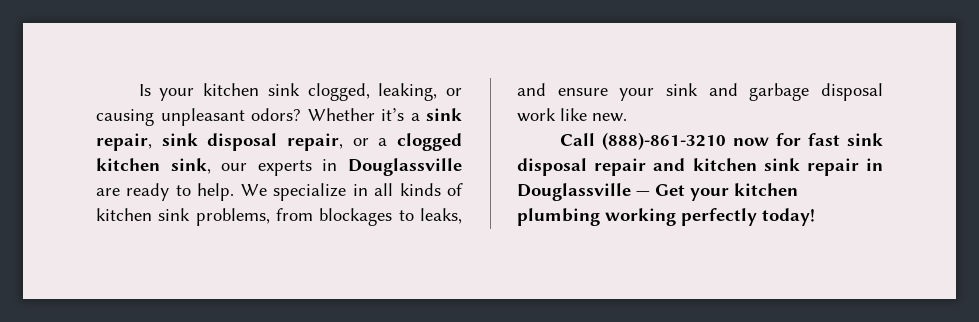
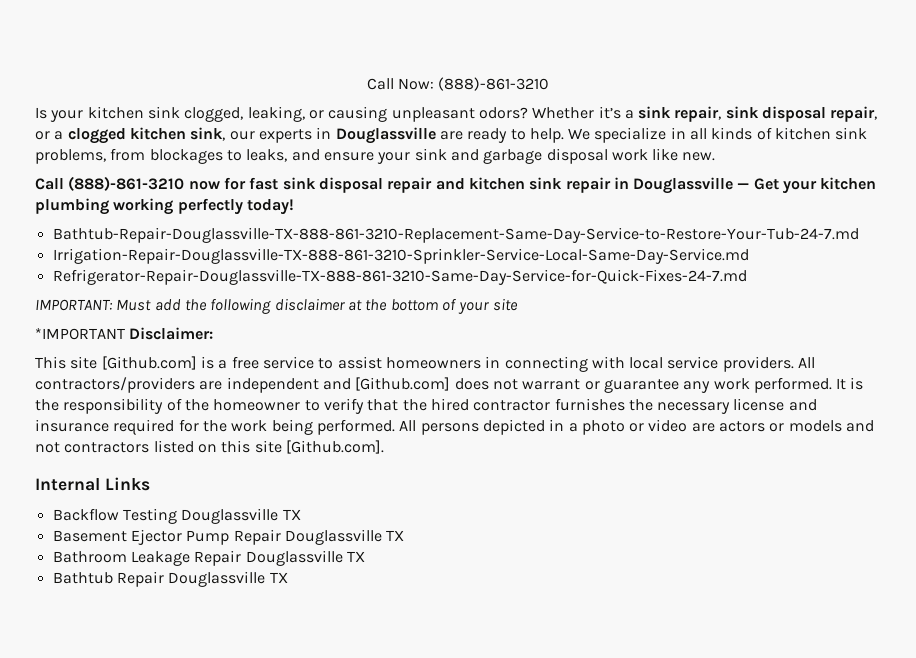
(138, 90) none -> [366,77,550,91] Call Now: (888)-861-3210 //
(815, 217) none -> [52,227,859,243] [52,248,749,264] [52,269,747,285] [35,298,518,314] [35,327,214,340] [35,356,816,372] [35,377,864,393] [35,398,817,414] [35,419,875,435] [35,440,384,454] [35,477,150,491] [52,508,301,524] [52,529,405,545] [52,550,365,566] [52,571,288,587] // Bathtub-Repair-Douglassville-TX-888-861-3210-Replacement-Same-Day-Service-to-Restore-Your-Tub-24-7.md // Irrigation-Repair-Douglassville-TX-888-861-3210-Sprinkler-Service-Local-Same-Day-Service.md // Refrigerator-Repair-Douglassville-TX-888-861-3210-Same-Day-Service-for-Quick-Fixes-24-7.md // IMPORTANT: Must add the following disclaimer at the bottom of your site // *IMPORTANT Disclaimer: // This site [Github.com] is a free service to assist homeowners in connecting with local service providers. All contractors/providers are independent and [Github.com] does not warrant or guarantee any work performed. It is the responsibility of the homeowner to verify that the hired contractor furnishes the necessary license and insurance required for the work being performed. All persons depicted in a photo or video are actors or models and not contractors listed on this site [Github.com]. // Internal Links // Backflow Testing Douglassville TX // Basement Ejector Pump Repair Douglassville TX // Bathroom Leakage Repair Douglassville TX // Bathtub Repair Douglassville TX

